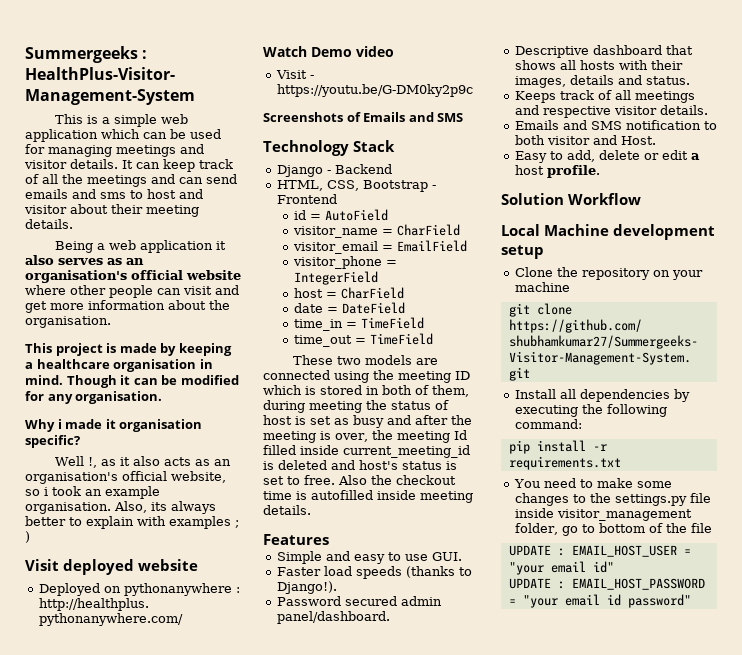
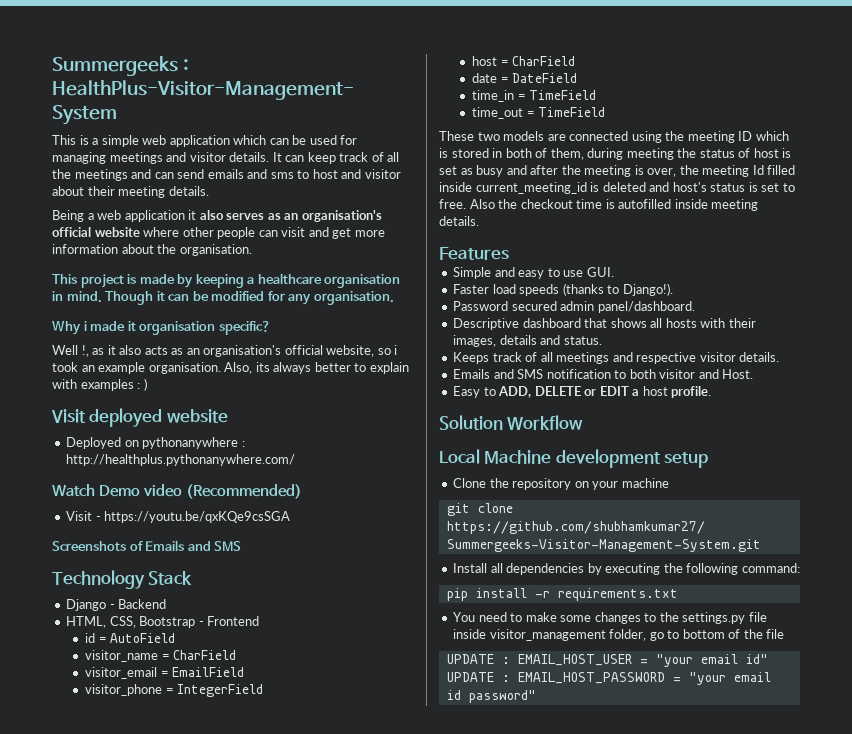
[235,520,239,528] ; -> [137,383,141,389] :
(394, 51) none -> [185,484,302,499] (Recommended)
[276,84,473,97] https://youtu.be/G-DM0ky2p9c -> [104,511,291,523] https://youtu.be/qxKQe9csSGA
[566,150,688,162] add, delete or edit -> [498,386,629,398] ADD, DELETE or EDIT

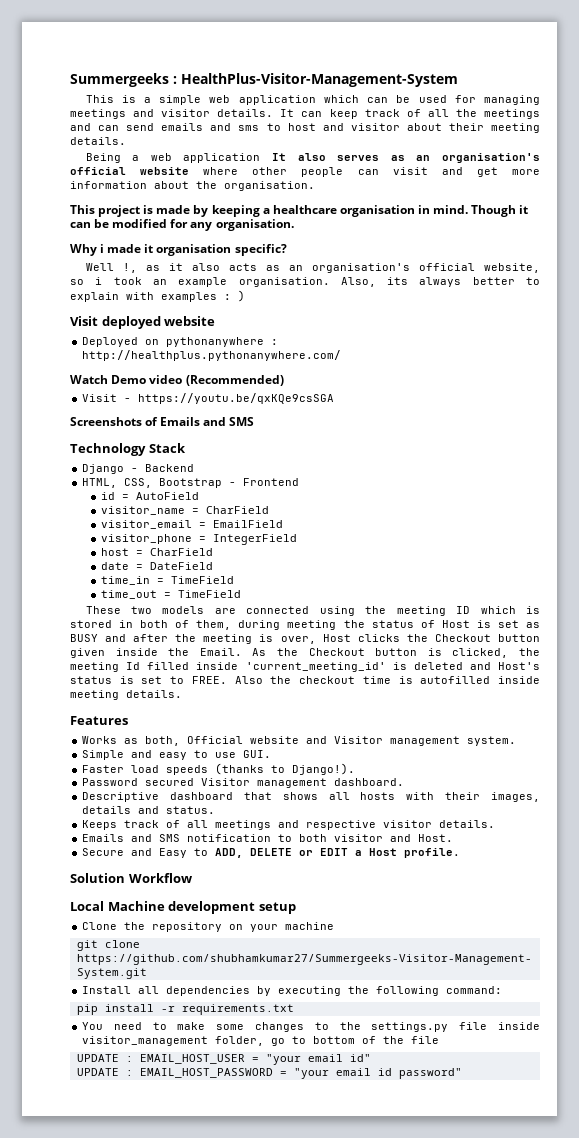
[188,210,197,220] it -> [271,153,286,161] It
[753,148,779,158] host -> [441,620,470,628] Host
[476,165,504,177] busy -> [70,634,98,642] BUSY
(677, 172) none -> [322,634,540,642] [70,648,509,658] Host clicks the Checkout button given inside the Email. As the Checkout button is clicked,
[475,182,587,194] current_meeting_id -> [245,662,386,672] 'current_meeting_id'
[672,182,707,192] host's -> [498,662,540,670] Host's
[439,199,466,209] free. -> [191,676,227,684] FREE.
(509, 253) none -> [82,736,517,746] // Works as both, Official website and Visitor management system.
[560,301,695,313] admin panel/dashboard. -> [201,778,405,788] Visitor management dashboard.
(754, 374) none -> [82,848,153,856] Secure and
[642,386,668,396] host -> [369,848,398,856] Host

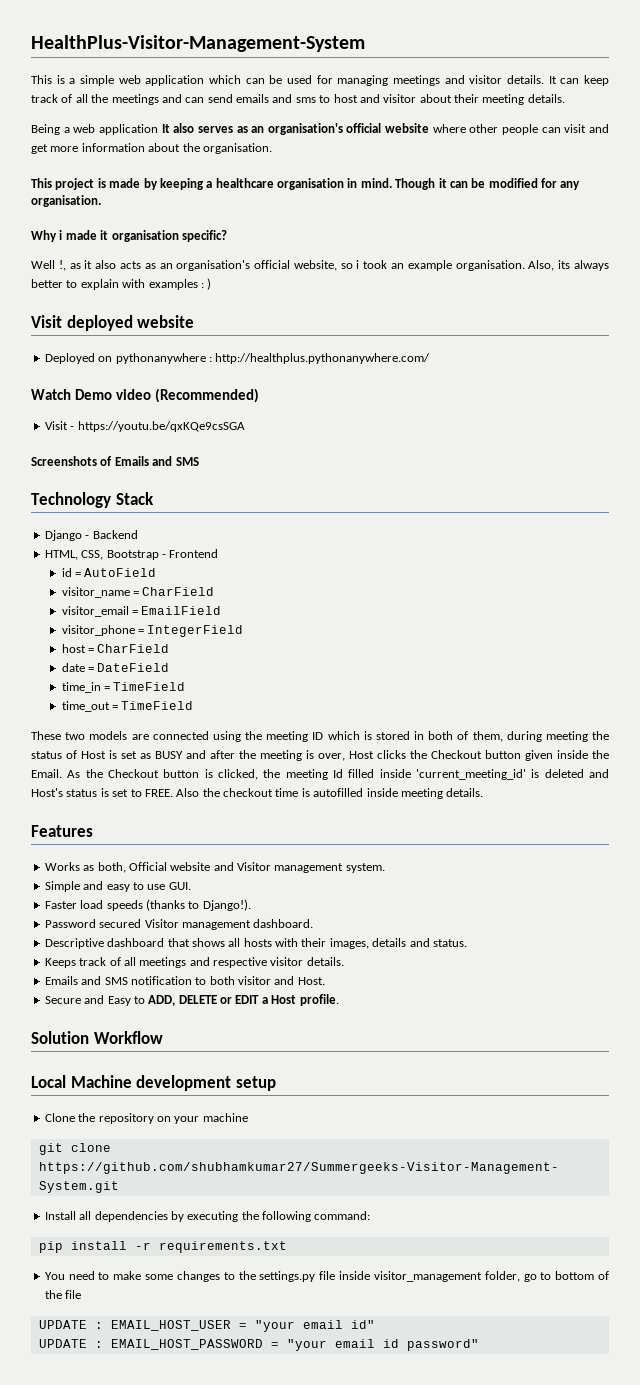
[70,73,177,87] Summergeeks : -> (31, 43) none

